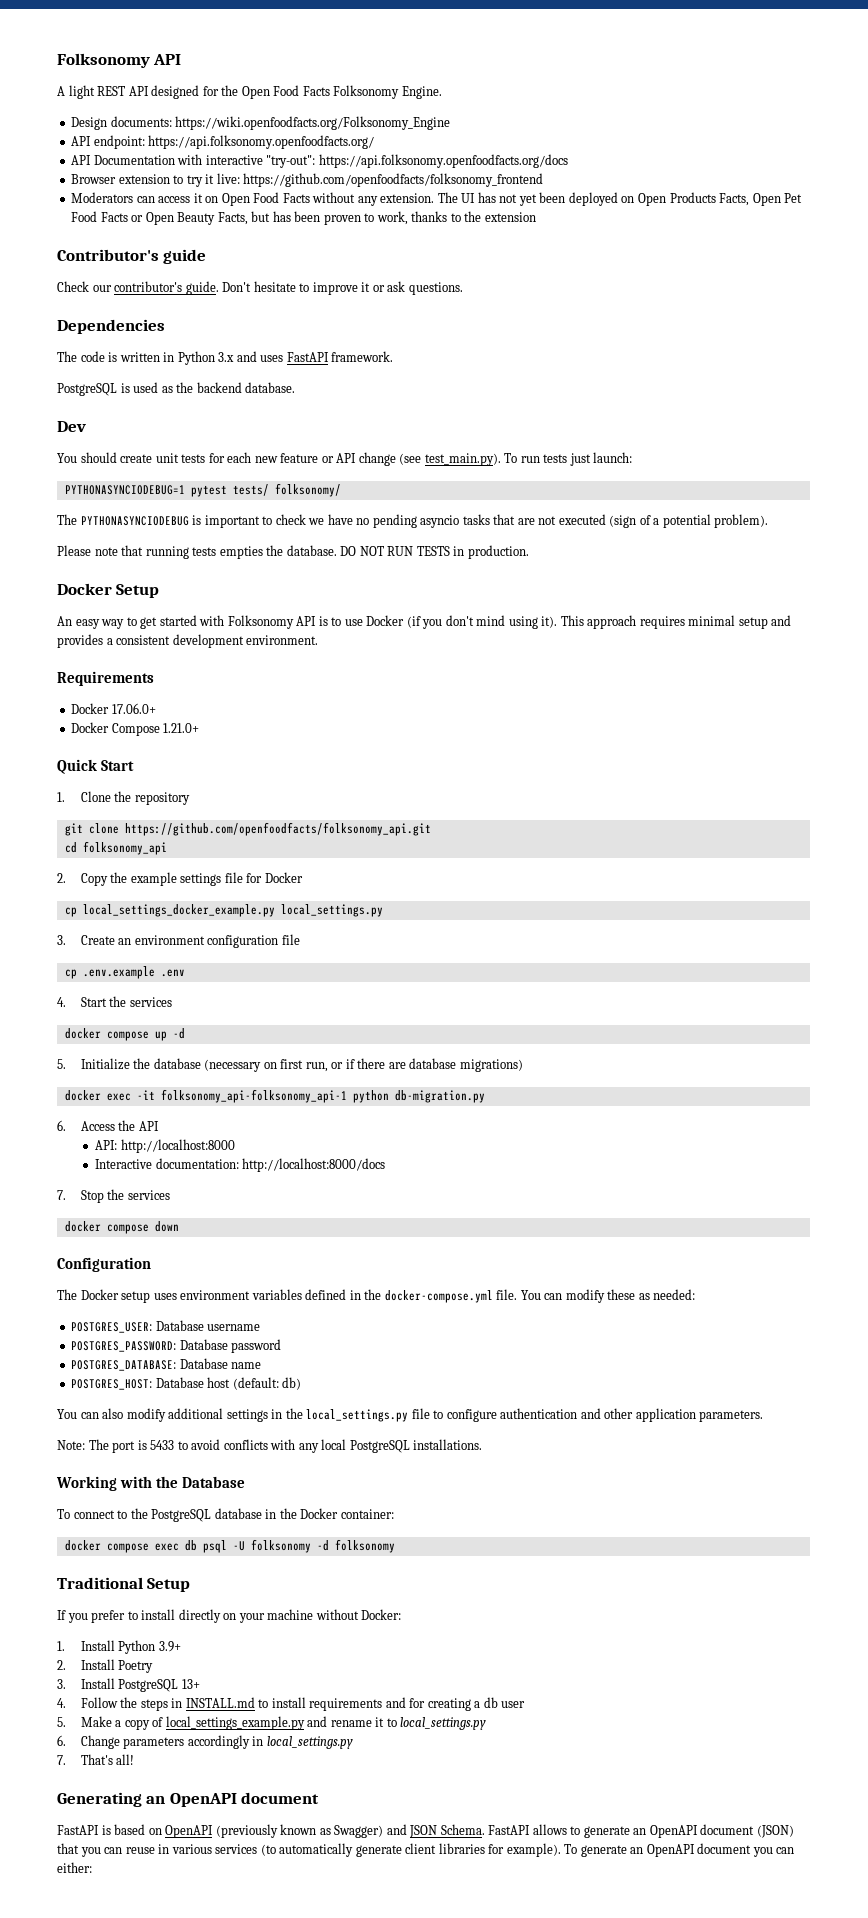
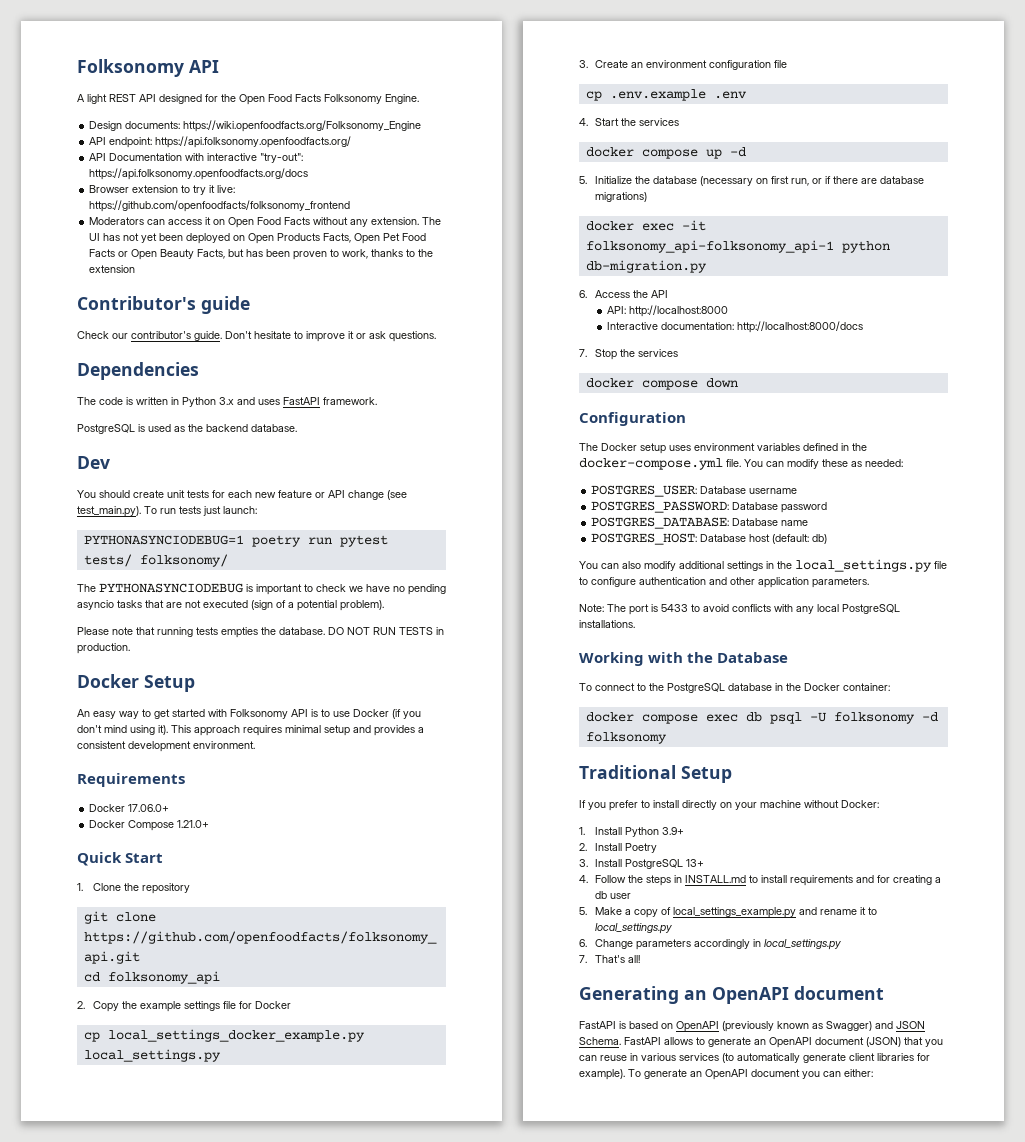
(185, 490) none -> [251,535,332,547] poetry run

